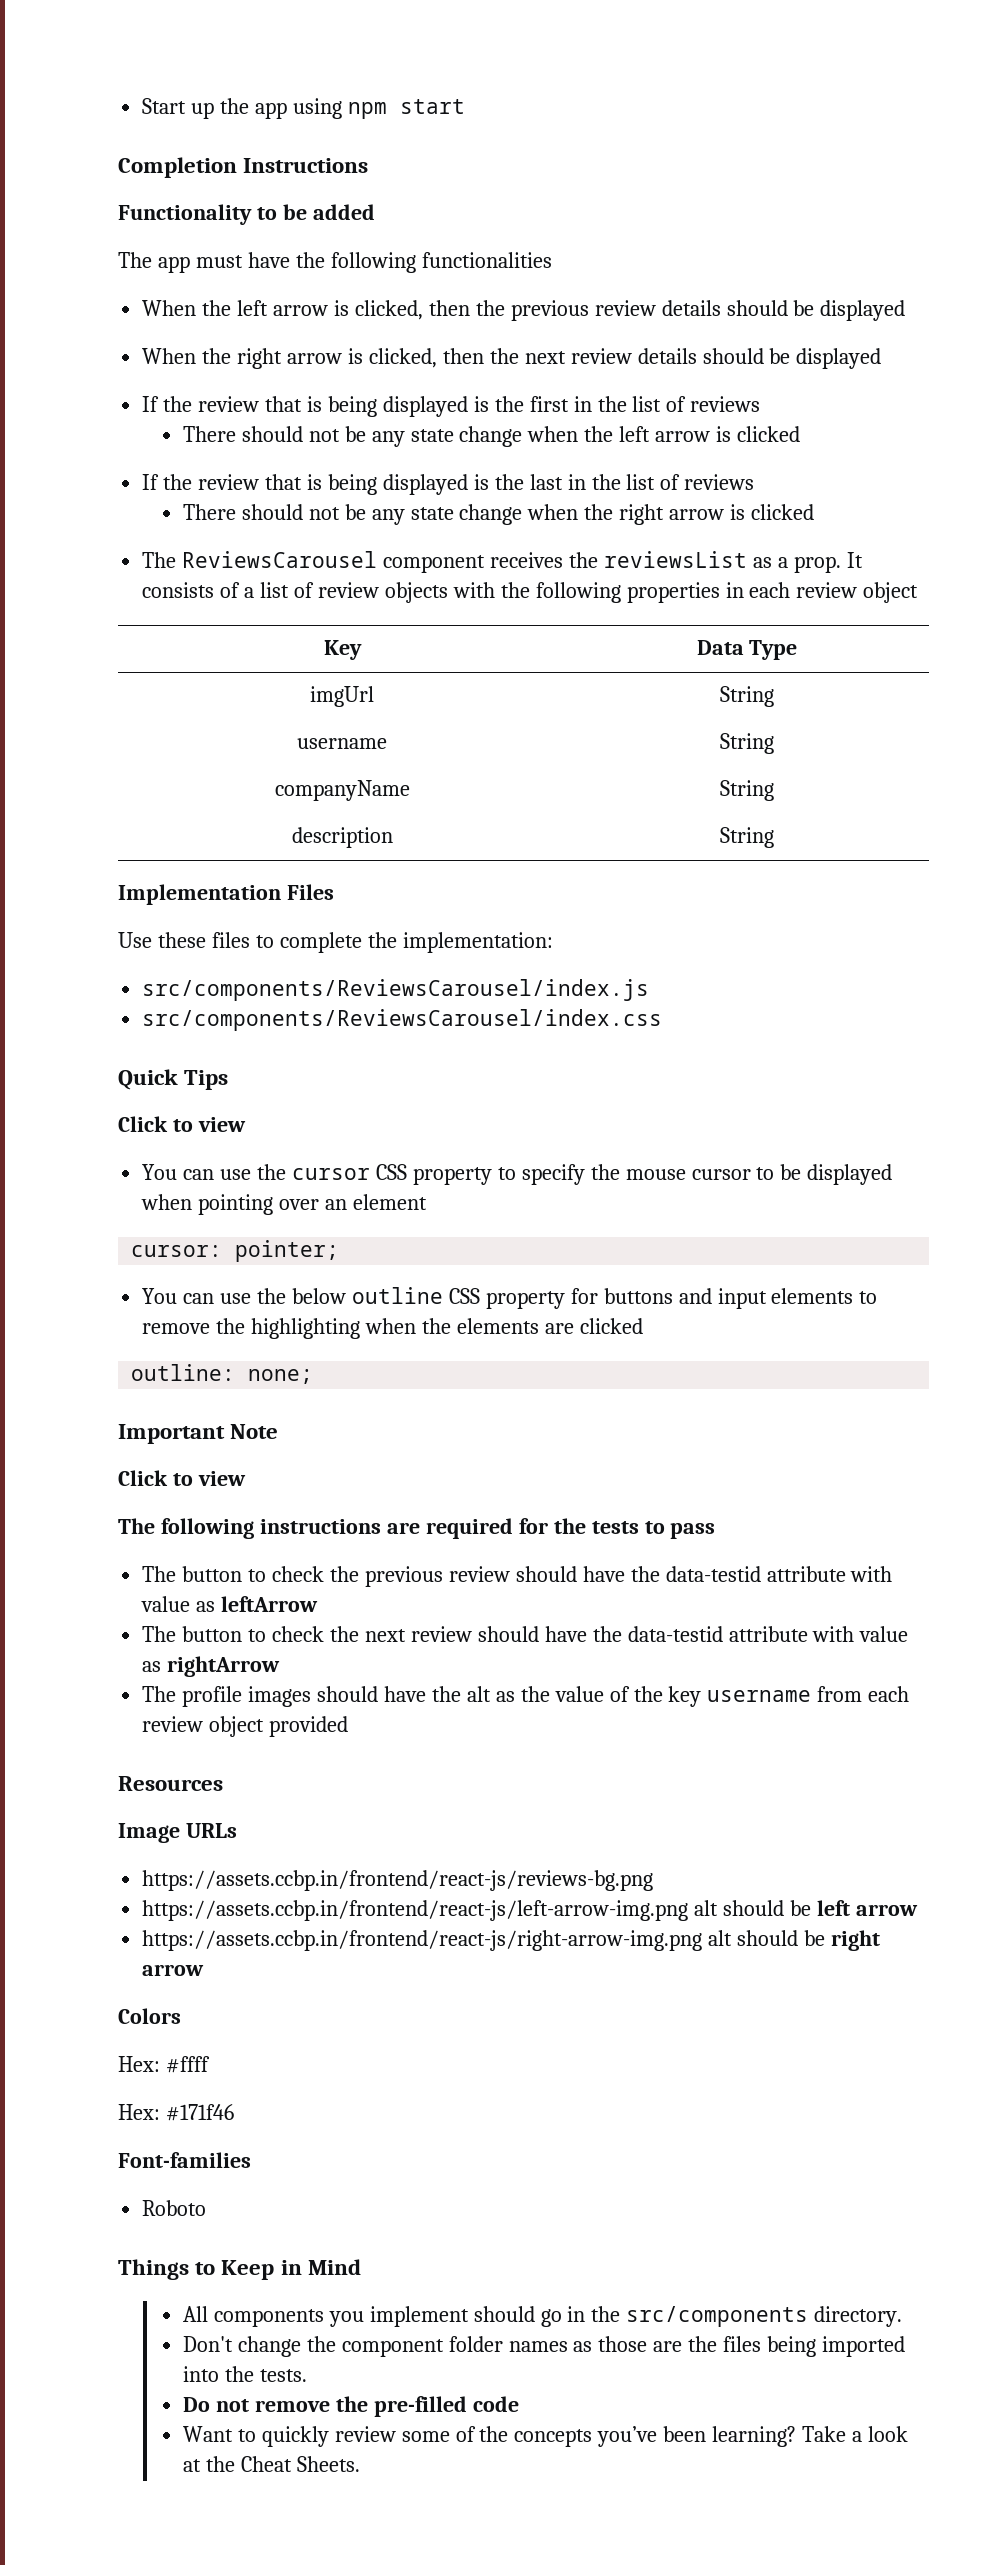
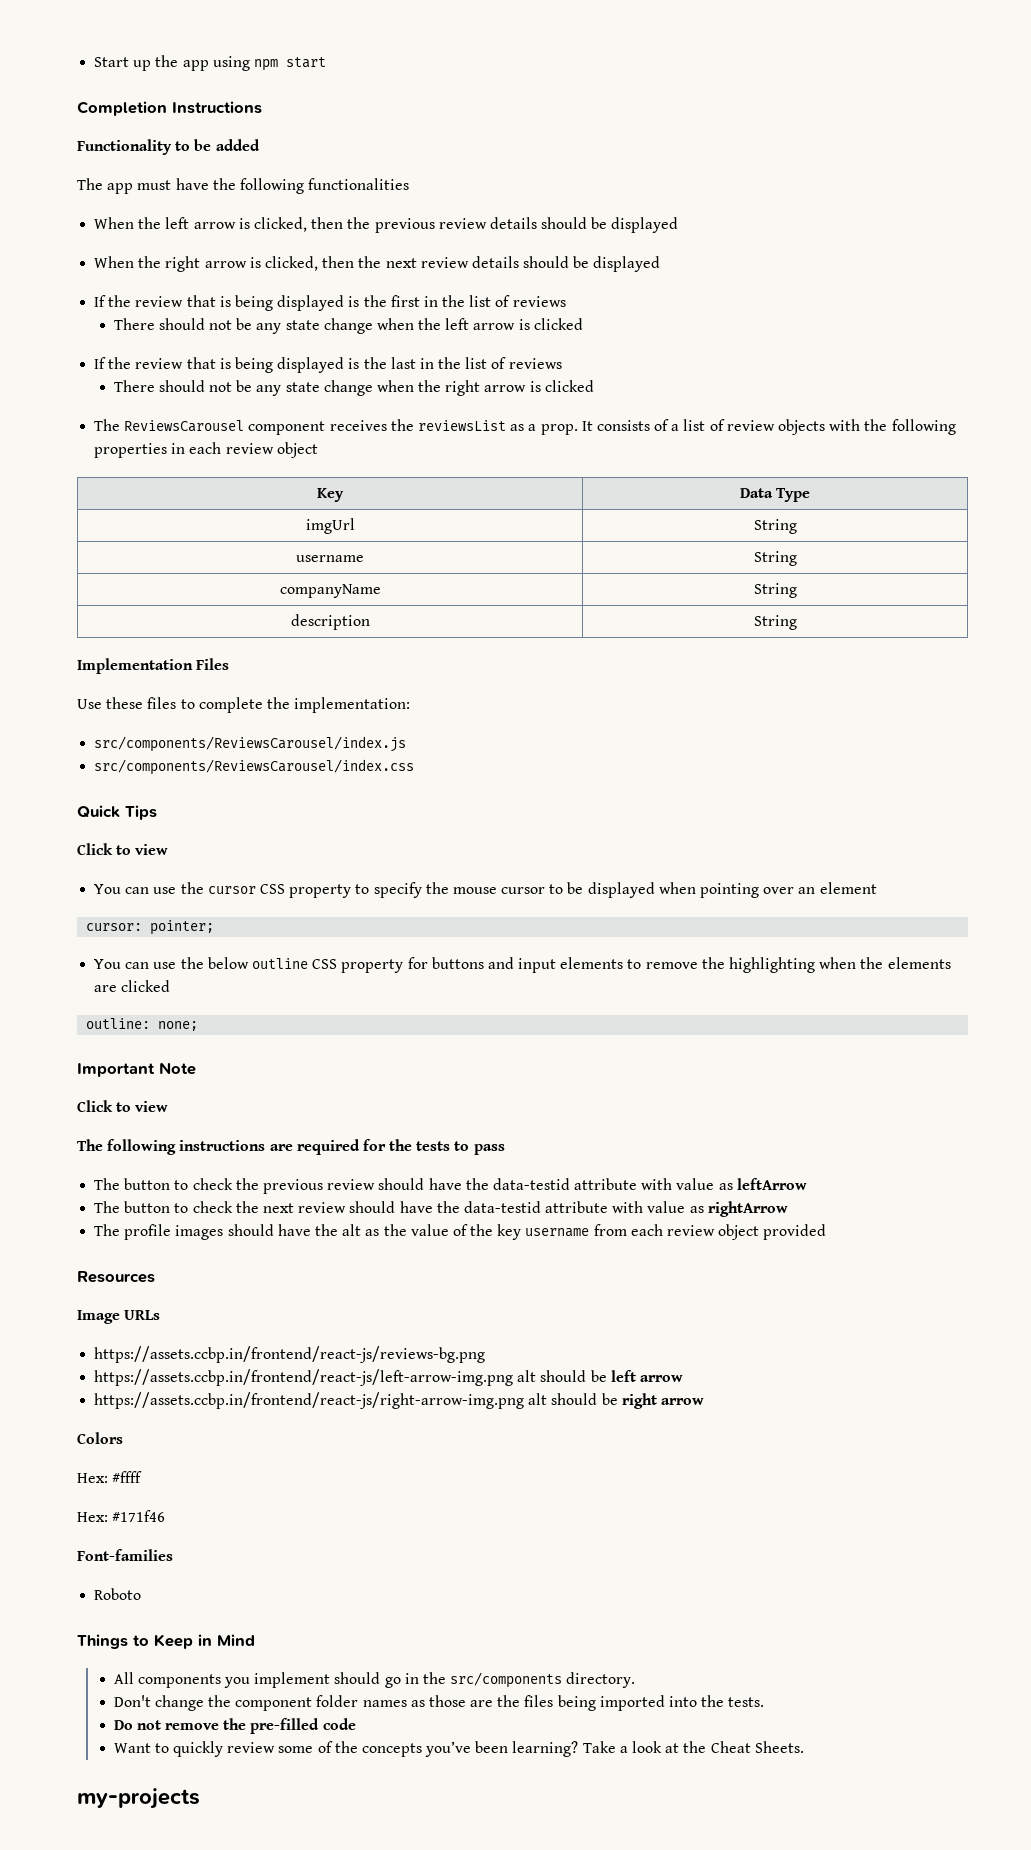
(360, 2464) none -> [77,1788,200,1809] // my-projects

